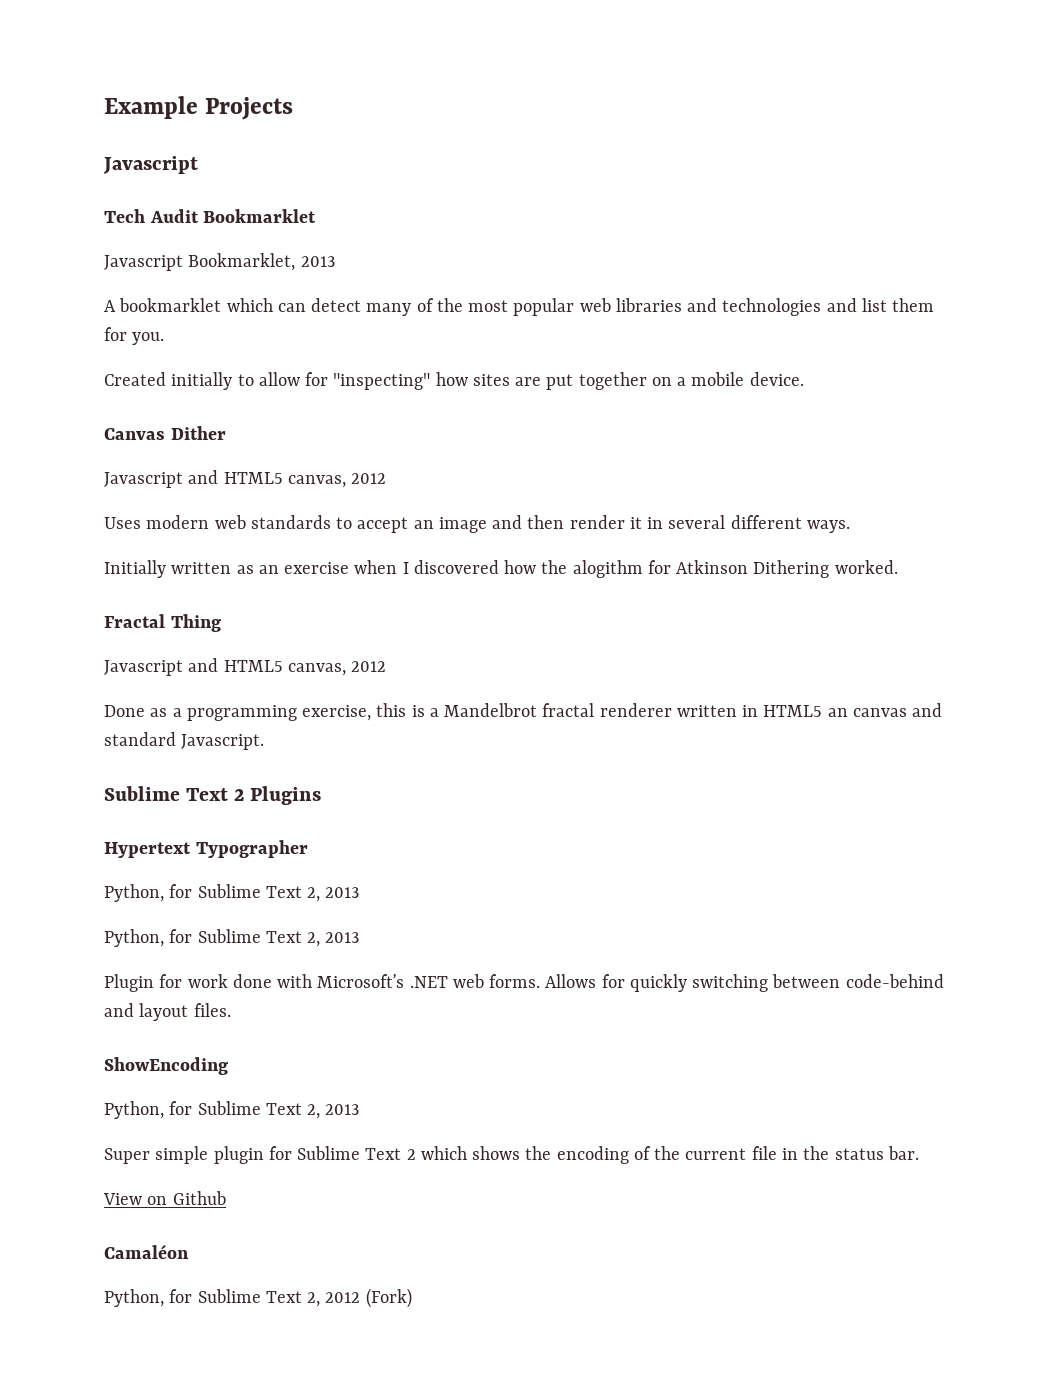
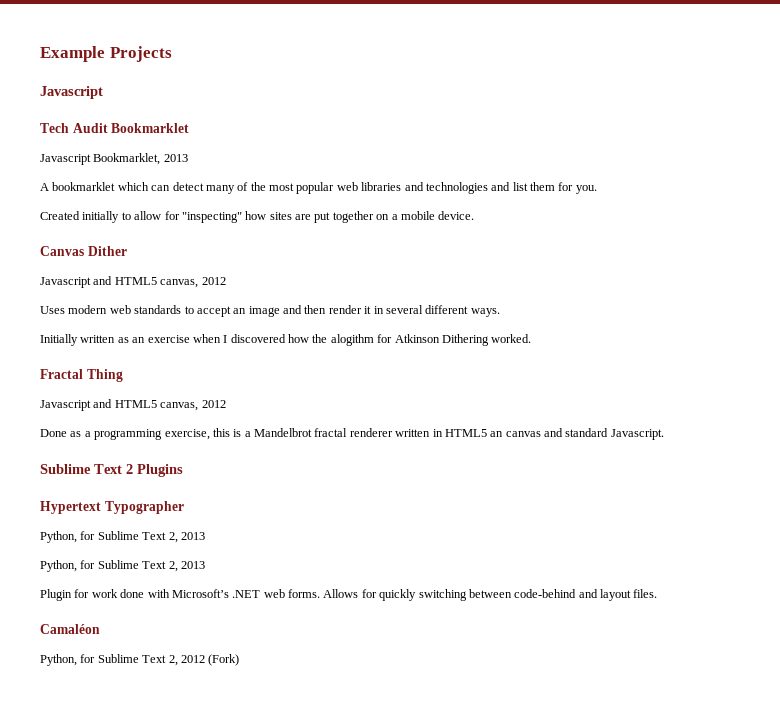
[104,1057,228,1075] [104,1101,360,1119] [104,1146,919,1164] [103,1191,226,1205] // ShowEncoding // Python, for Sublime Text 2, 2013 // Super simple plugin for Sublime Text 2 which shows the encoding of the current file in the status bar. // View on Github -> (658, 593) none

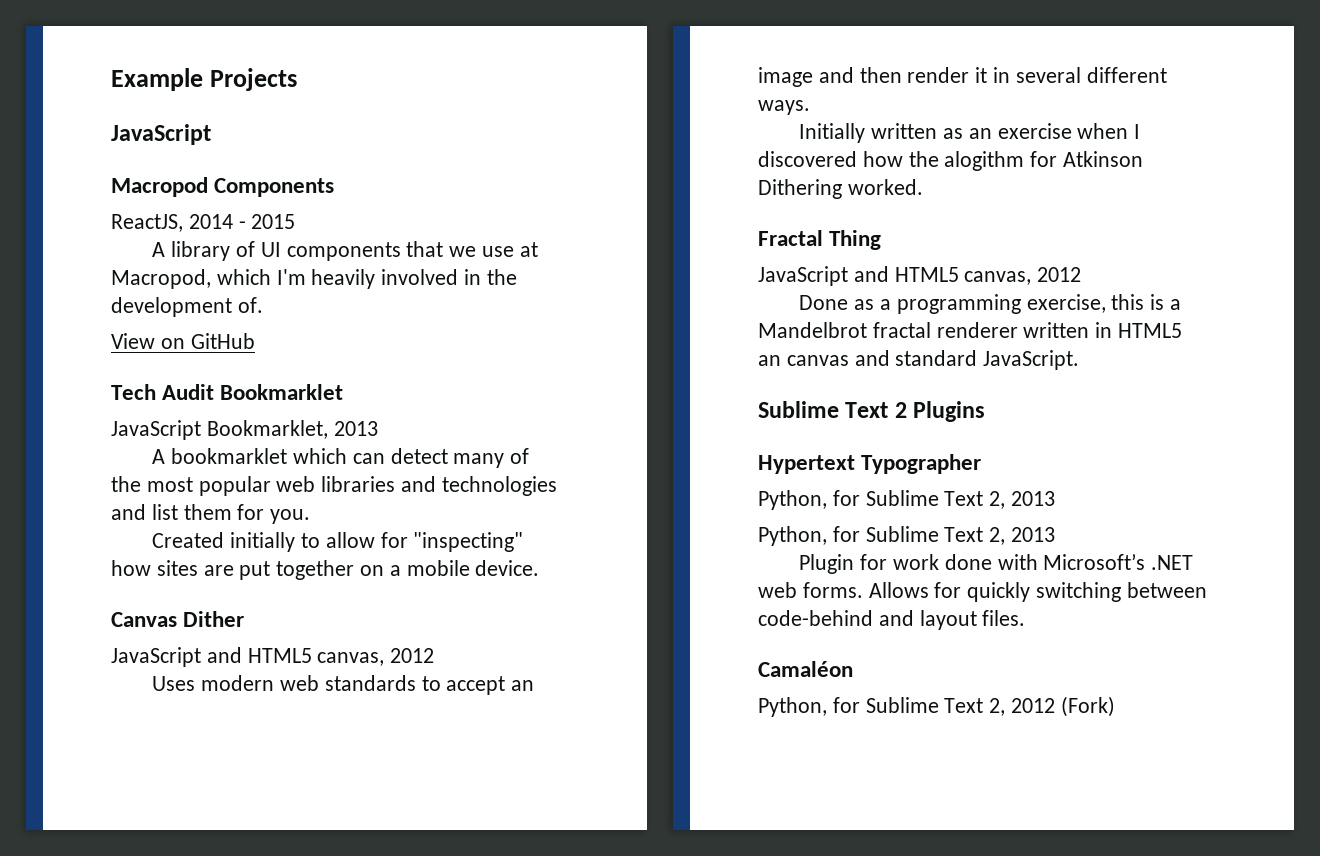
[40,86,103,99] Javascript -> [111,124,211,145] [111,177,335,197] [111,214,296,232] [152,241,538,261] [111,269,517,289] [111,297,263,317] [111,333,255,349] JavaScript // Macropod Components // ReactJS, 2014 - 2015 // A library of UI components that we use at Macropod, which I'm heavily involved in the development of. // View on GitHub
[40,154,91,165] Javascript -> [111,420,201,440] JavaScript
[40,277,91,288] Javascript -> [111,647,201,667] JavaScript
[40,400,91,411] Javascript -> [758,266,848,286] JavaScript
[610,429,664,440] Javascript. -> [983,350,1080,370] JavaScript.

